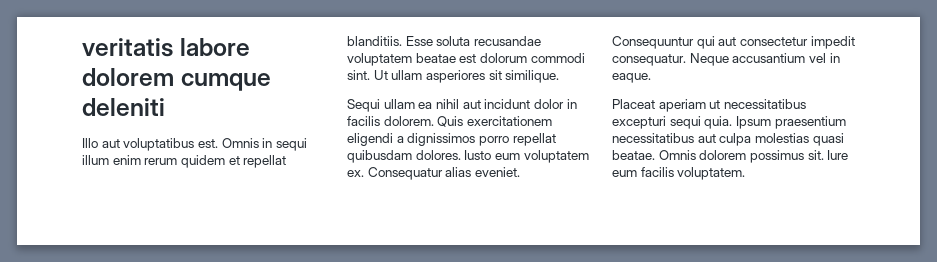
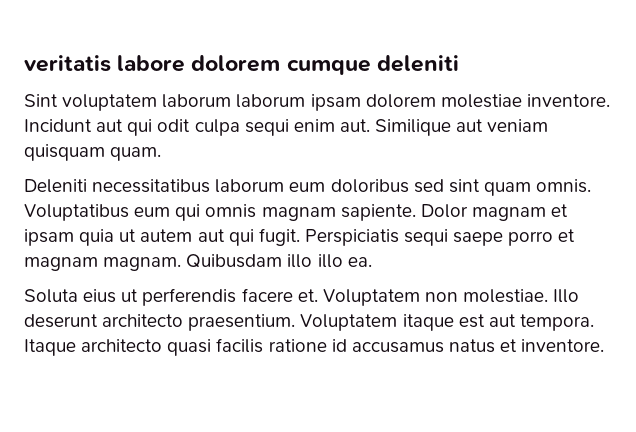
[82,138,307,151] [82,155,287,168] [347,36,541,46] [347,53,585,66] [347,70,560,83] [347,99,577,112] [347,116,552,127] [347,133,556,146] [347,150,589,163] [347,167,520,180] [612,36,855,49] [612,53,840,66] [612,73,651,83] [612,99,806,112] [612,116,846,129] [612,133,844,146] [612,150,849,163] [612,167,746,180] Illo aut voluptatibus est. Omnis in sequi illum enim rerum quidem et repellat blanditiis. Esse soluta recusandae voluptatem beatae est dolorum commodi sint. Ut ullam asperiores sit similique. // Sequi ullam ea nihil aut incidunt dolor in facilis dolorem. Quis exercitationem eligendi a dignissimos porro repellat quibusdam dolores. Iusto eum voluptatem ex. Consequatur alias eveniet. Consequuntur qui aut consectetur impedit consequatur. Neque accusantium vel in eaque. // Placeat aperiam ut necessitatibus excepturi sequi quia. Ipsum praesentium necessitatibus aut culpa molestias quasi beatae. Omnis dolorem possimus sit. Iure eum facilis voluptatem. -> [24,94,610,111] [24,119,549,136] [24,144,162,161] [24,179,592,196] [24,204,569,221] [24,228,576,246] [24,254,372,271] [24,288,580,306] [24,314,594,331] [24,338,605,356] Sint voluptatem laborum laborum ipsam dolorem molestiae inventore. Incidunt aut qui odit culpa sequi enim aut. Similique aut veniam quisquam quam. // Deleniti necessitatibus laborum eum doloribus sed sint quam omnis. Voluptatibus eum qui omnis magnam sapiente. Dolor magnam et ipsam quia ut autem aut qui fugit. Perspiciatis sequi saepe porro et magnam magnam. Quibusdam illo illo ea. // Soluta eius ut perferendis facere et. Voluptatem non molestiae. Illo deserunt architecto praesentium. Voluptatem itaque est aut tempora. Itaque architecto quasi facilis ratione id accusamus natus et inventore.

